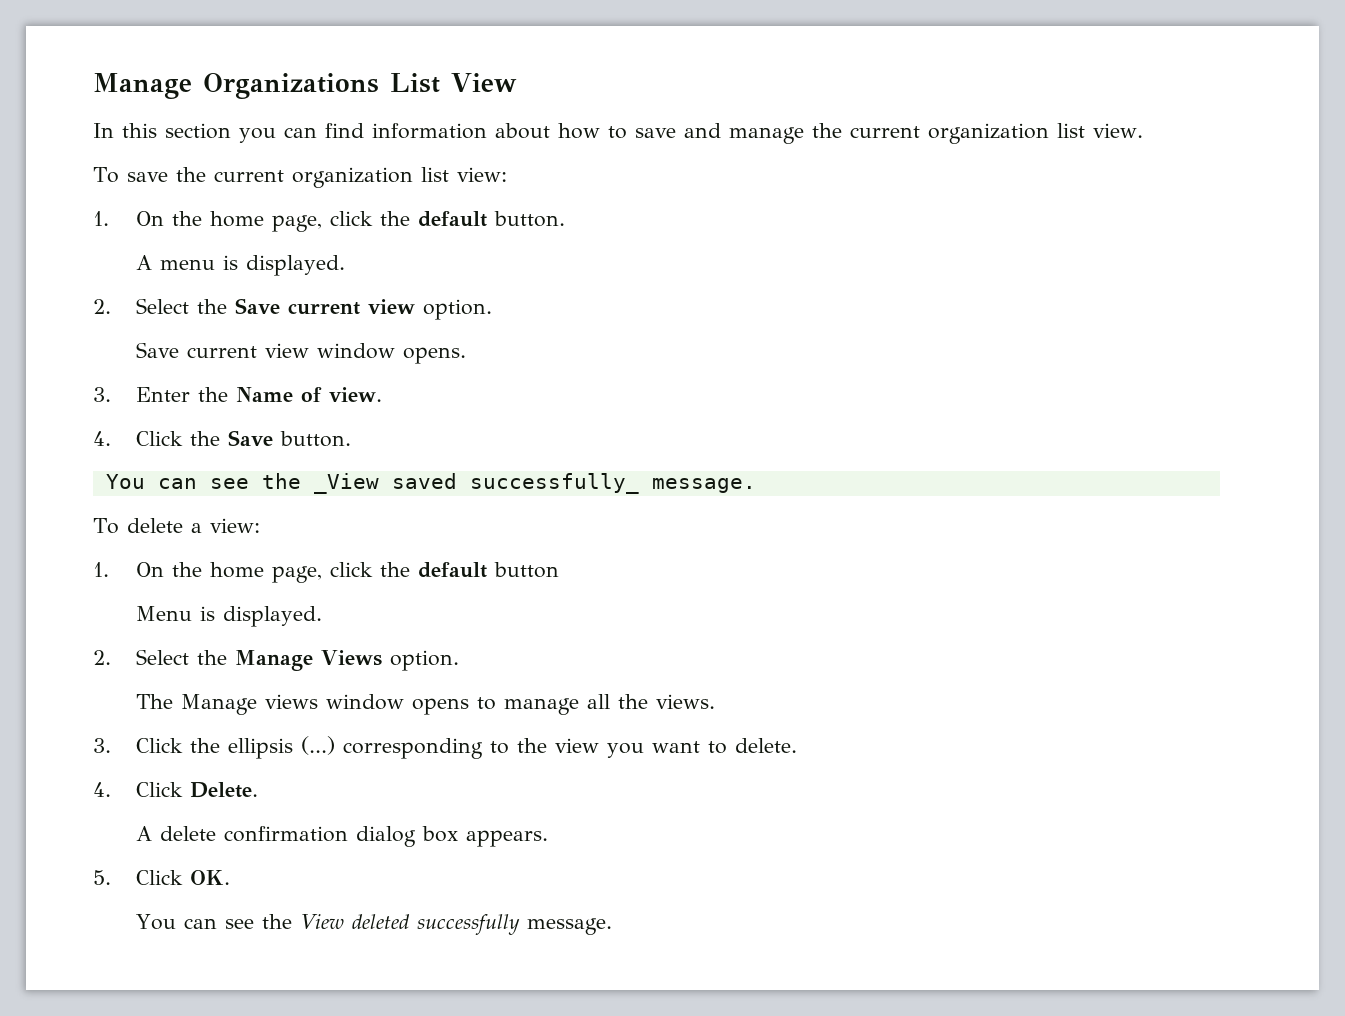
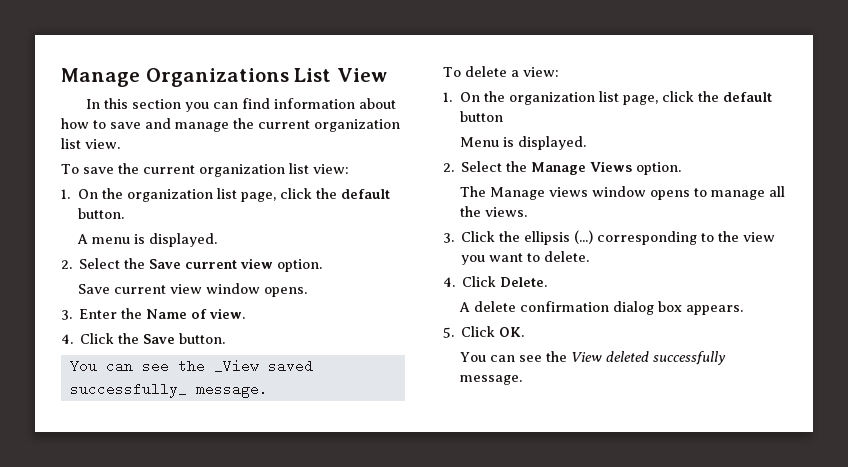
[209,211,264,227] home -> [127,188,238,202] organization list
[209,562,264,578] home -> [509,91,620,105] organization list

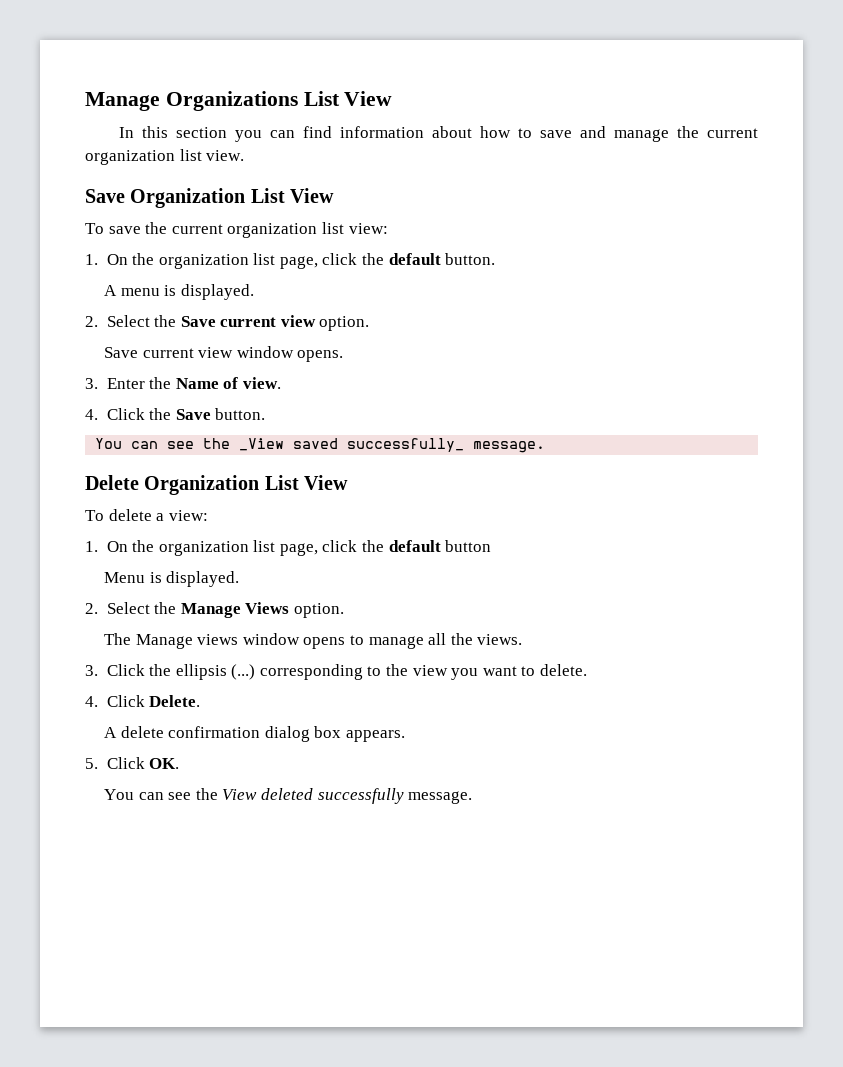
(120, 144) none -> [85,188,335,208] // Save Organization List View
(268, 390) none -> [85,475,349,495] // Delete Organization List View

